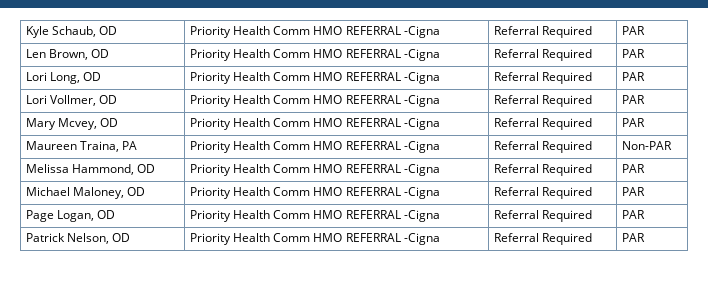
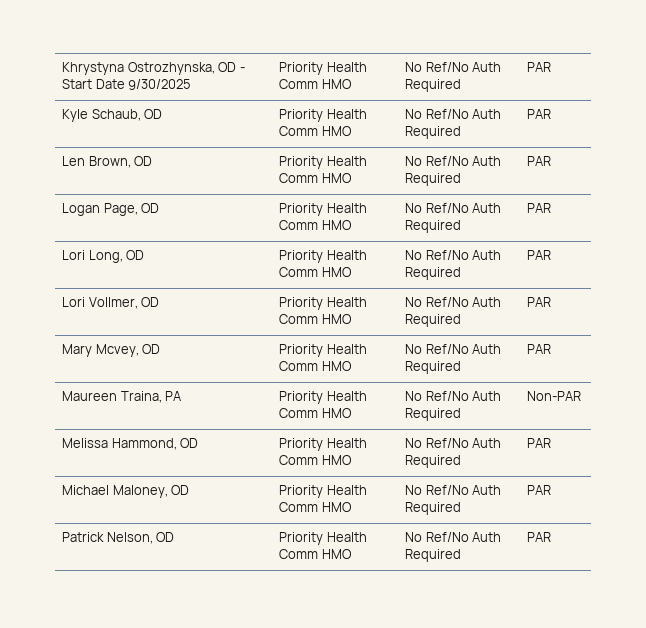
(26, 32) none -> [62,62,245,75] [62,79,192,90] [279,62,367,75] [279,79,352,89] [405,62,502,72] [405,79,462,92] [527,62,552,72] Khrystyna Ostrozhynska, OD - Start Date 9/30/2025 | Priority Health Comm HMO | No Ref/No Auth Required | PAR //
[345,26,440,38] [494,26,540,35] REFERRAL -Cigna | Referral -> [405,109,502,119] | No Ref/No Auth
[345,49,440,61] [494,49,540,58] REFERRAL -Cigna | Referral -> [405,156,502,166] [405,173,462,186] [527,156,552,166] [62,203,160,216] [279,203,367,216] [279,220,352,230] [405,203,502,213] | No Ref/No Auth Required | PAR // Logan Page, OD | Priority Health Comm HMO | No Ref/No Auth
[345,72,440,84] [494,72,540,81] REFERRAL -Cigna | Referral -> [405,250,502,260] | No Ref/No Auth
[345,95,440,107] [494,95,540,104] REFERRAL -Cigna | Referral -> [405,297,502,307] | No Ref/No Auth
[345,118,440,130] [494,118,540,127] REFERRAL -Cigna | Referral -> [405,344,502,354] | No Ref/No Auth
[345,141,440,153] [494,141,540,150] REFERRAL -Cigna | Referral -> [405,391,502,401] | No Ref/No Auth
[345,164,440,176] [494,164,540,173] REFERRAL -Cigna | Referral -> [405,438,502,448] | No Ref/No Auth
[345,187,440,199] [494,187,593,199] [622,187,646,196] [26,210,116,222] [190,210,440,222] [494,210,540,219] REFERRAL -Cigna | Referral Required | PAR // Page Logan, OD | Priority Health Comm HMO REFERRAL -Cigna | Referral -> [405,485,502,495] | No Ref/No Auth
[345,233,440,245] [494,233,540,242] REFERRAL -Cigna | Referral -> [405,532,502,542] | No Ref/No Auth

